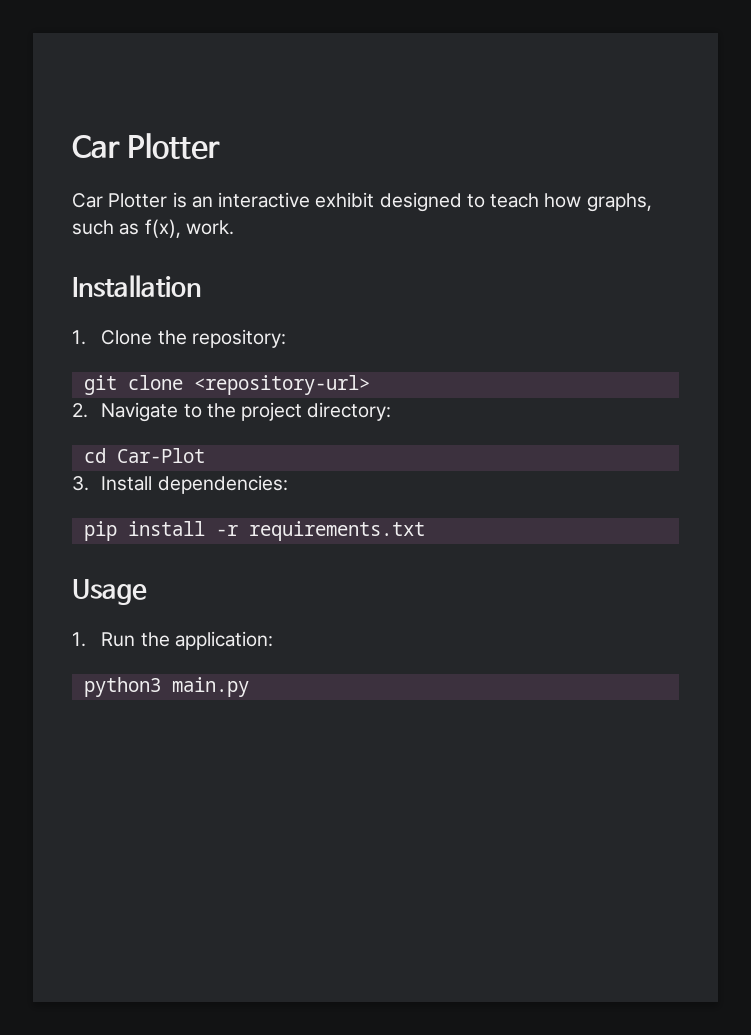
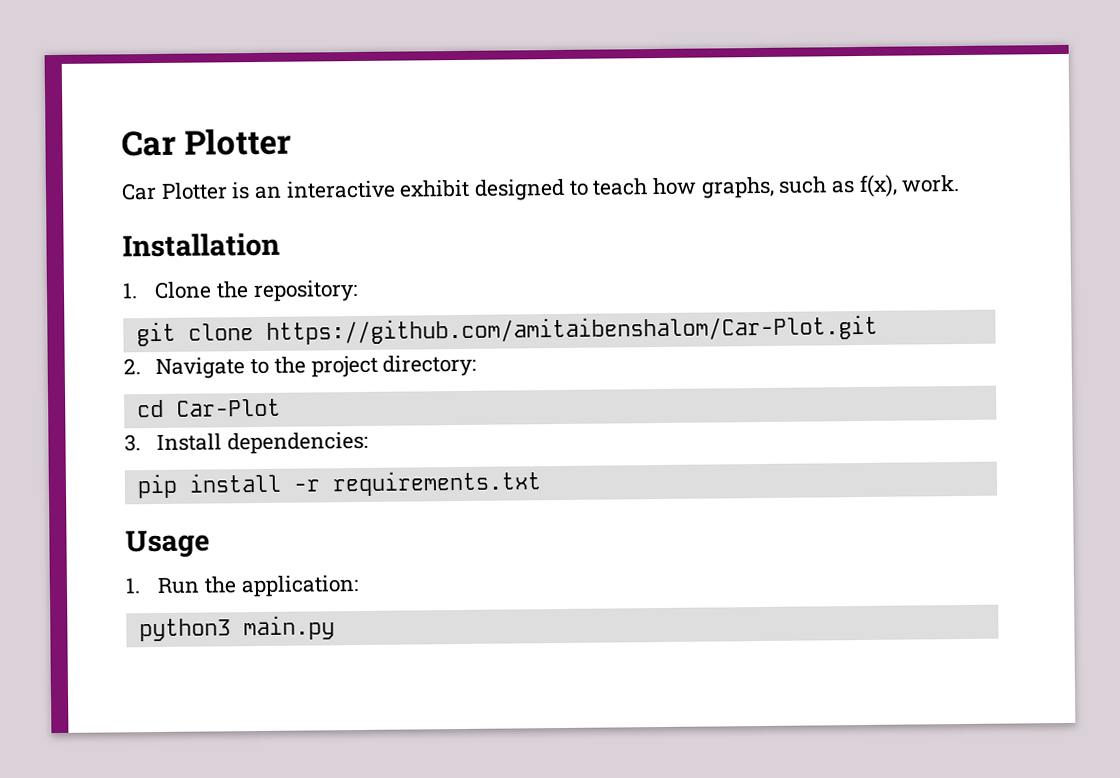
[193,375,370,395] <repository-url> -> [265,314,878,345] https://github.com/amitaibenshalom/Car-Plot.git

